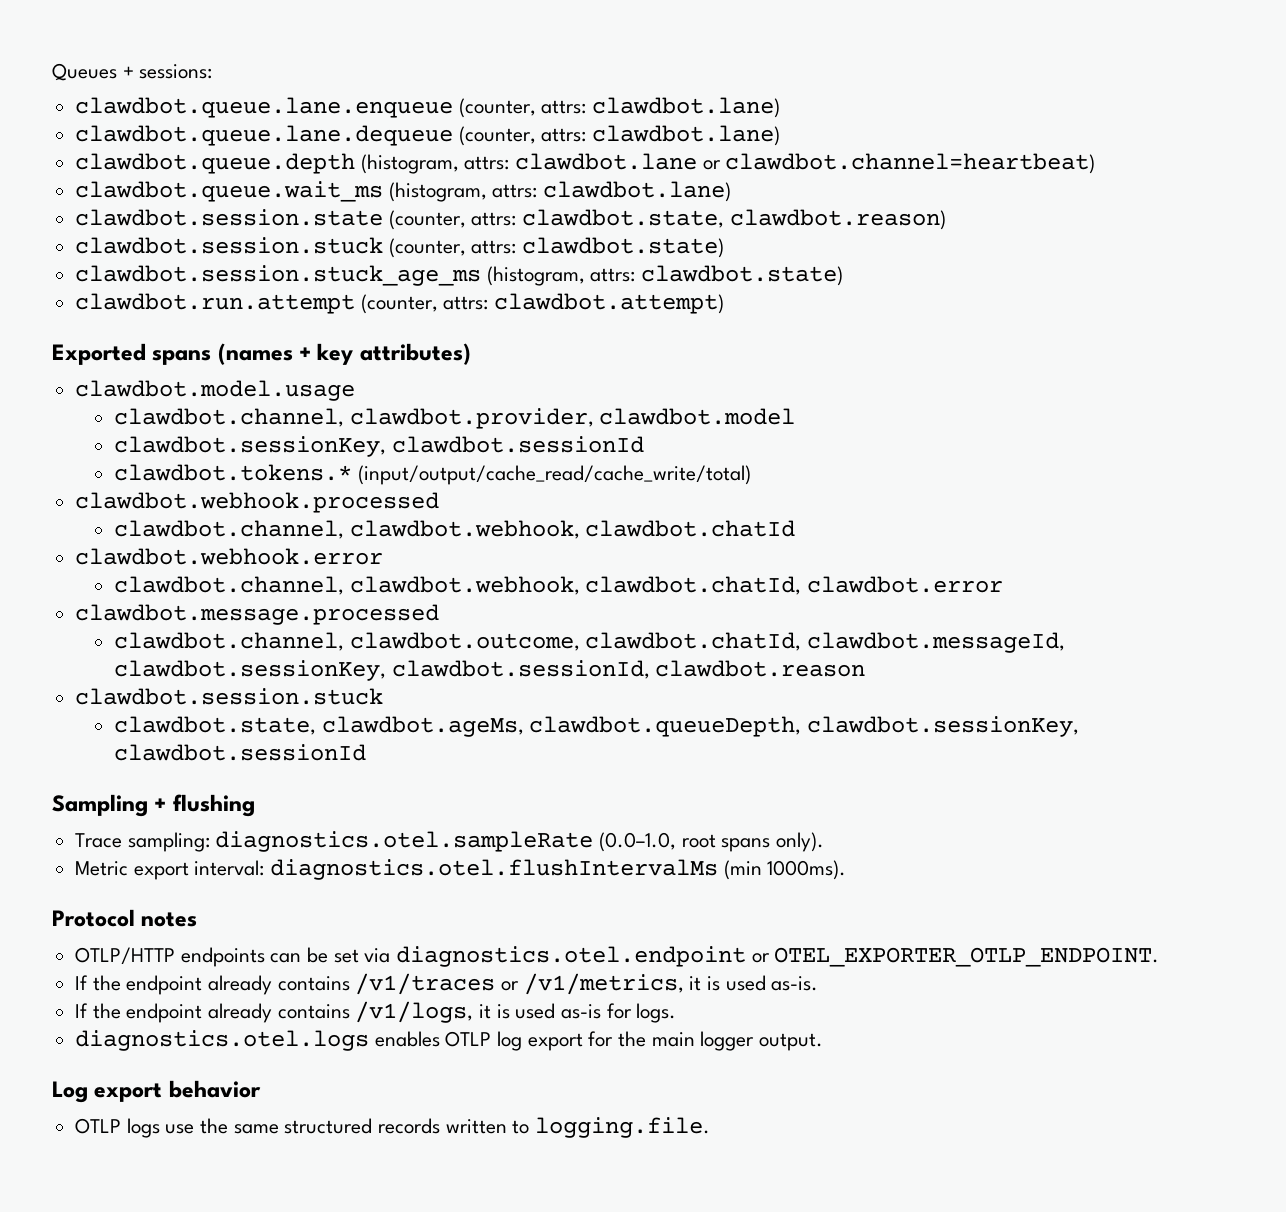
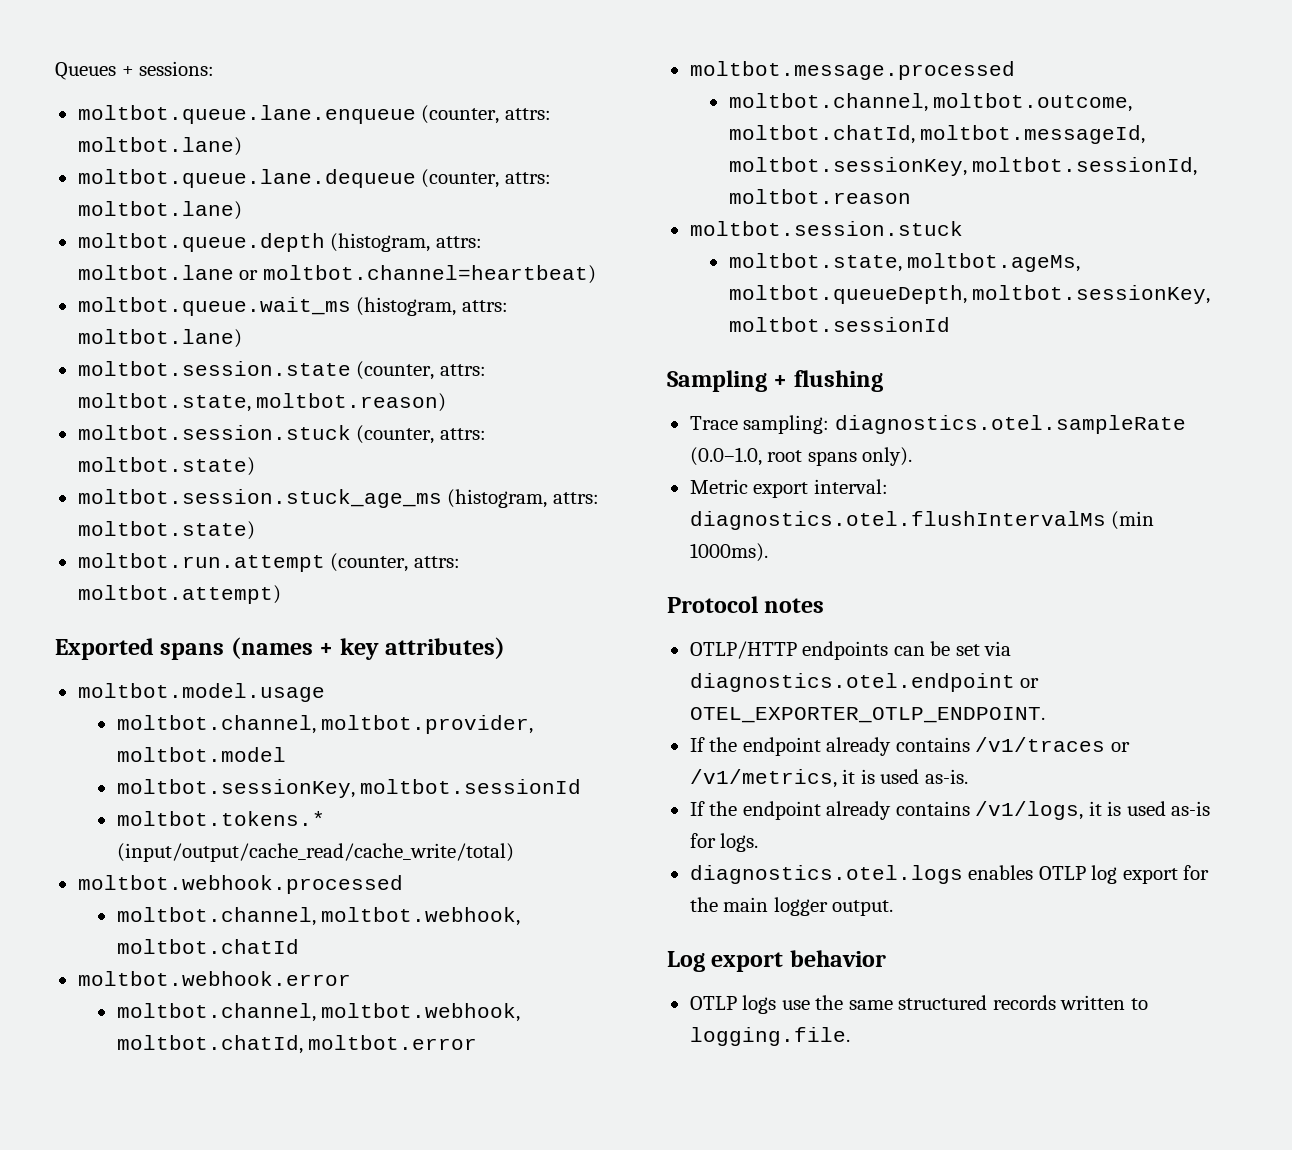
[75,97,781,118] [75,125,781,146] [75,153,1096,174] [75,181,732,202] [75,209,946,230] [75,237,725,258] [75,265,844,286] [75,293,725,314] clawdbot.queue.lane.enqueue (counter, attrs: clawdbot.lane) // clawdbot.queue.lane.dequeue (counter, attrs: clawdbot.lane) // clawdbot.queue.depth (histogram, attrs: clawdbot.lane or clawdbot.channel=heartbeat) // clawdbot.queue.wait_ms (histogram, attrs: clawdbot.lane) // clawdbot.session.state (counter, attrs: clawdbot.state, clawdbot.reason) // clawdbot.session.stuck (counter, attrs: clawdbot.state) // clawdbot.session.stuck_age_ms (histogram, attrs: clawdbot.state) // clawdbot.run.attempt (counter, attrs: clawdbot.attempt) -> [77,105,551,124] [77,137,242,156] [77,169,551,188] [77,201,242,220] [77,233,482,252] [77,265,596,284] [77,297,508,316] [77,329,242,348] [77,361,486,380] [77,393,447,412] [77,425,486,444] [77,457,255,476] [77,489,599,508] [77,521,255,540] [77,553,460,572] [77,585,281,604] moltbot.queue.lane.enqueue (counter, attrs: moltbot.lane) // moltbot.queue.lane.dequeue (counter, attrs: moltbot.lane) // moltbot.queue.depth (histogram, attrs: moltbot.lane or moltbot.channel=heartbeat) // moltbot.queue.wait_ms (histogram, attrs: moltbot.lane) // moltbot.session.state (counter, attrs: moltbot.state, moltbot.reason) // moltbot.session.stuck (counter, attrs: moltbot.state) // moltbot.session.stuck_age_ms (histogram, attrs: moltbot.state) // moltbot.run.attempt (counter, attrs: moltbot.attempt)
[75,380,356,401] [113,408,796,429] [113,436,644,457] [113,464,751,485] [75,492,440,513] [113,520,796,539] [75,548,384,565] [113,576,1003,595] [75,604,440,625] [113,632,1065,653] [113,660,866,681] [75,688,384,705] [113,716,1079,737] [113,744,366,761] clawdbot.model.usage // clawdbot.channel, clawdbot.provider, clawdbot.model // clawdbot.sessionKey, clawdbot.sessionId // clawdbot.tokens.* (input/output/cache_read/cache_write/total) // clawdbot.webhook.processed // clawdbot.channel, clawdbot.webhook, clawdbot.chatId // clawdbot.webhook.error // clawdbot.channel, clawdbot.webhook, clawdbot.chatId, clawdbot.error // clawdbot.message.processed // clawdbot.channel, clawdbot.outcome, clawdbot.chatId, clawdbot.messageId, clawdbot.sessionKey, clawdbot.sessionId, clawdbot.reason // clawdbot.session.stuck // clawdbot.state, clawdbot.ageMs, clawdbot.queueDepth, clawdbot.sessionKey, clawdbot.sessionId -> [77,683,325,702] [116,715,534,734] [116,747,286,762] [116,779,582,798] [116,811,325,826] [116,843,514,862] [77,875,403,894] [116,907,521,926] [116,939,299,954] [77,971,351,986] [116,1003,521,1022] [116,1035,478,1054] [689,61,1015,80] [728,93,1133,112] [728,125,1146,144] [728,157,1198,176] [728,189,911,204] [689,221,963,236] [728,253,1081,272] [728,285,1211,304] [728,317,950,332] moltbot.model.usage // moltbot.channel, moltbot.provider, moltbot.model // moltbot.sessionKey, moltbot.sessionId // moltbot.tokens.* (input/output/cache_read/cache_write/total) // moltbot.webhook.processed // moltbot.channel, moltbot.webhook, moltbot.chatId // moltbot.webhook.error // moltbot.channel, moltbot.webhook, moltbot.chatId, moltbot.error // moltbot.message.processed // moltbot.channel, moltbot.outcome, moltbot.chatId, moltbot.messageId, moltbot.sessionKey, moltbot.sessionId, moltbot.reason // moltbot.session.stuck // moltbot.state, moltbot.ageMs, moltbot.queueDepth, moltbot.sessionKey, moltbot.sessionId

